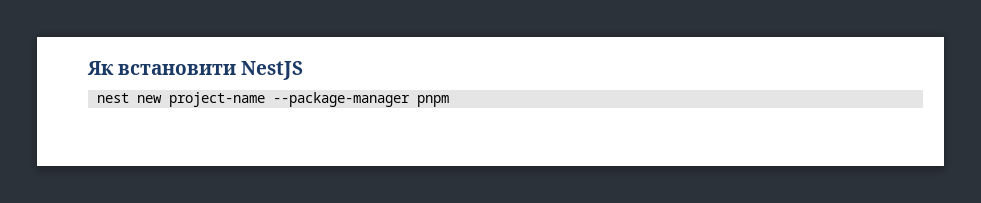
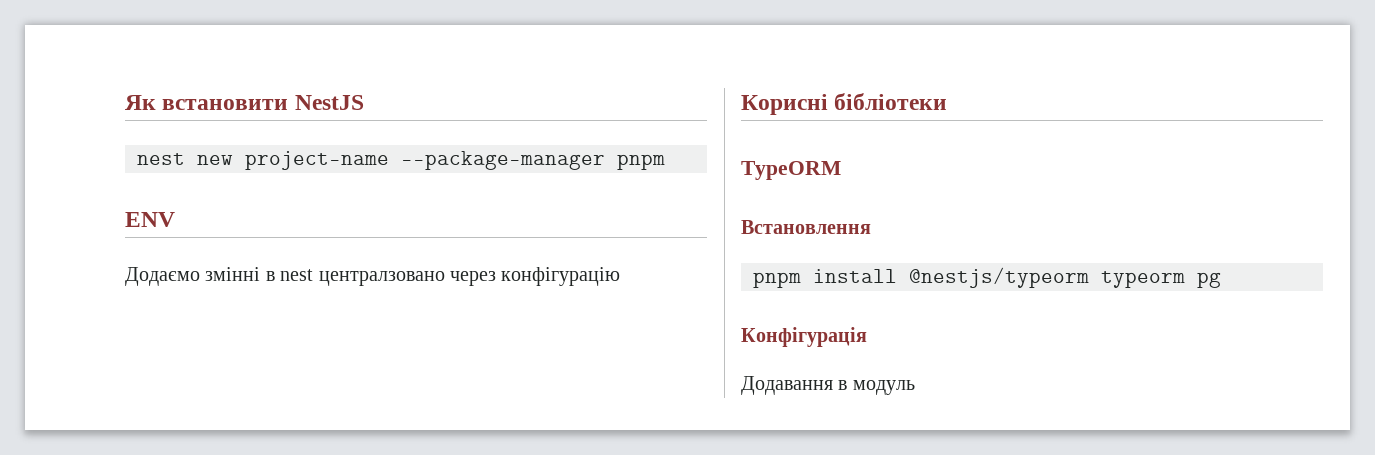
(450, 101) none -> [125,212,175,227] [125,267,621,286] [741,93,948,115] [741,161,841,180] [741,220,871,234] [753,267,1221,288] [741,327,867,347] [741,376,915,395] // ENV // Додаємо змінні в nest централзовано через конфігурацію // Корисні бібліотеки // TypeORM // Встановлення // pnpm install @nestjs/typeorm typeorm pg // Конфігурація // Додавання в модуль

